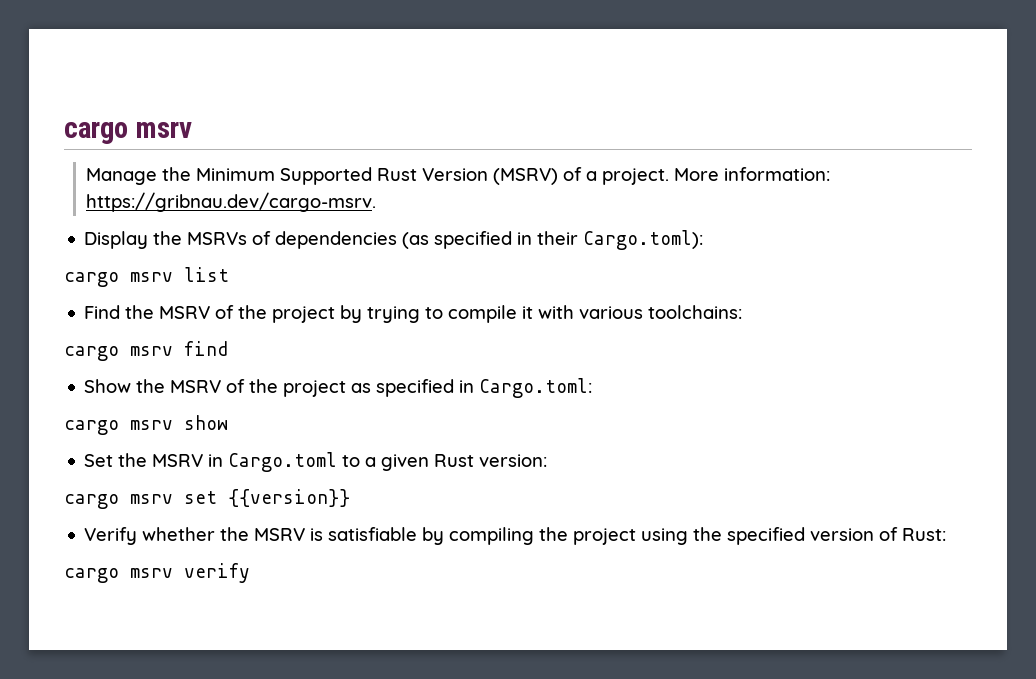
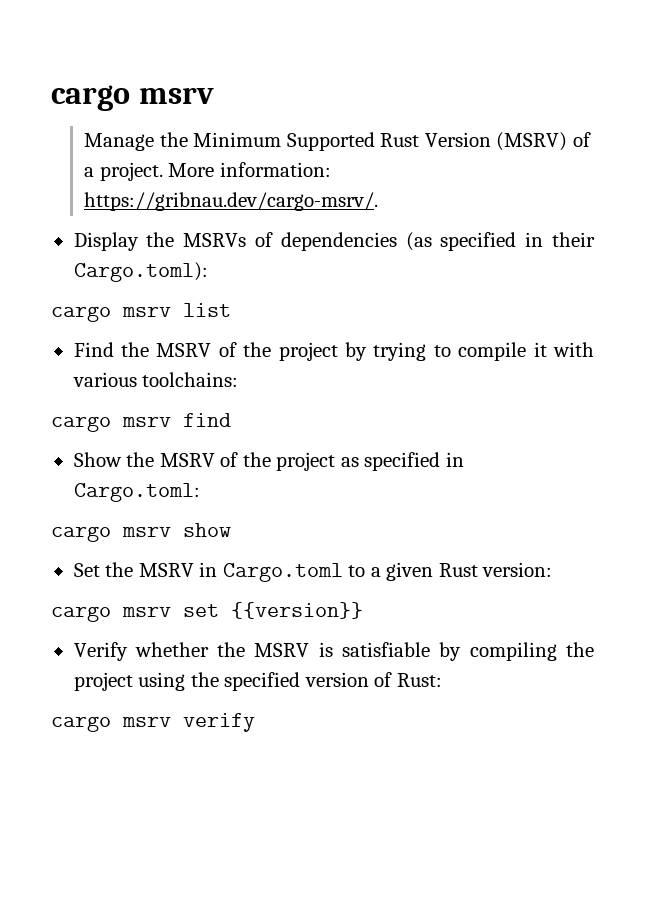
[85,192,376,212] https://gribnau.dev/cargo-msrv. -> [84,192,379,211] https://gribnau.dev/cargo-msrv/.

